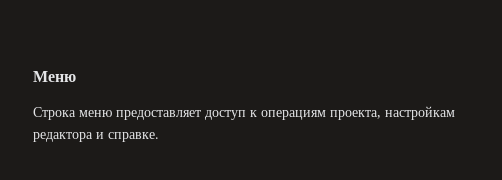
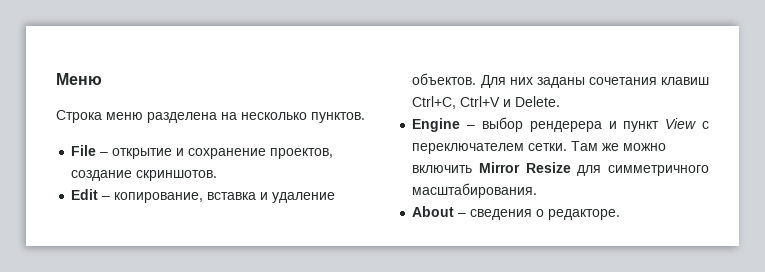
[116,106,455,120] [33,132,159,142] предоставляет доступ к операциям проекта, настройкам редактора и справке. -> [147,112,365,123] [71,145,334,159] [71,170,218,181] [71,189,336,203] [412,73,709,88] [412,96,561,109] [412,117,709,132] [412,141,667,154] [412,162,709,176] [412,183,538,198] [412,206,621,220] разделена на несколько пунктов. // File – открытие и сохранение проектов, создание скриншотов. // Edit – копирование, вставка и удаление объектов. Для них заданы сочетания клавиш Ctrl+C, Ctrl+V и Delete. // Engine – выбор рендерера и пункт View с переключателем сетки. Там же можно включить Mirror Resize для симметричного масштабирования. // About – сведения о редакторе.

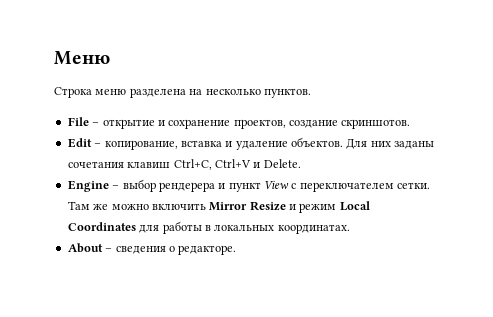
[577,165,709,176] [412,183,538,198] для симметричного масштабирования. -> [289,201,370,213] [67,221,350,234] и режим Local Coordinates для работы в локальных координатах.

